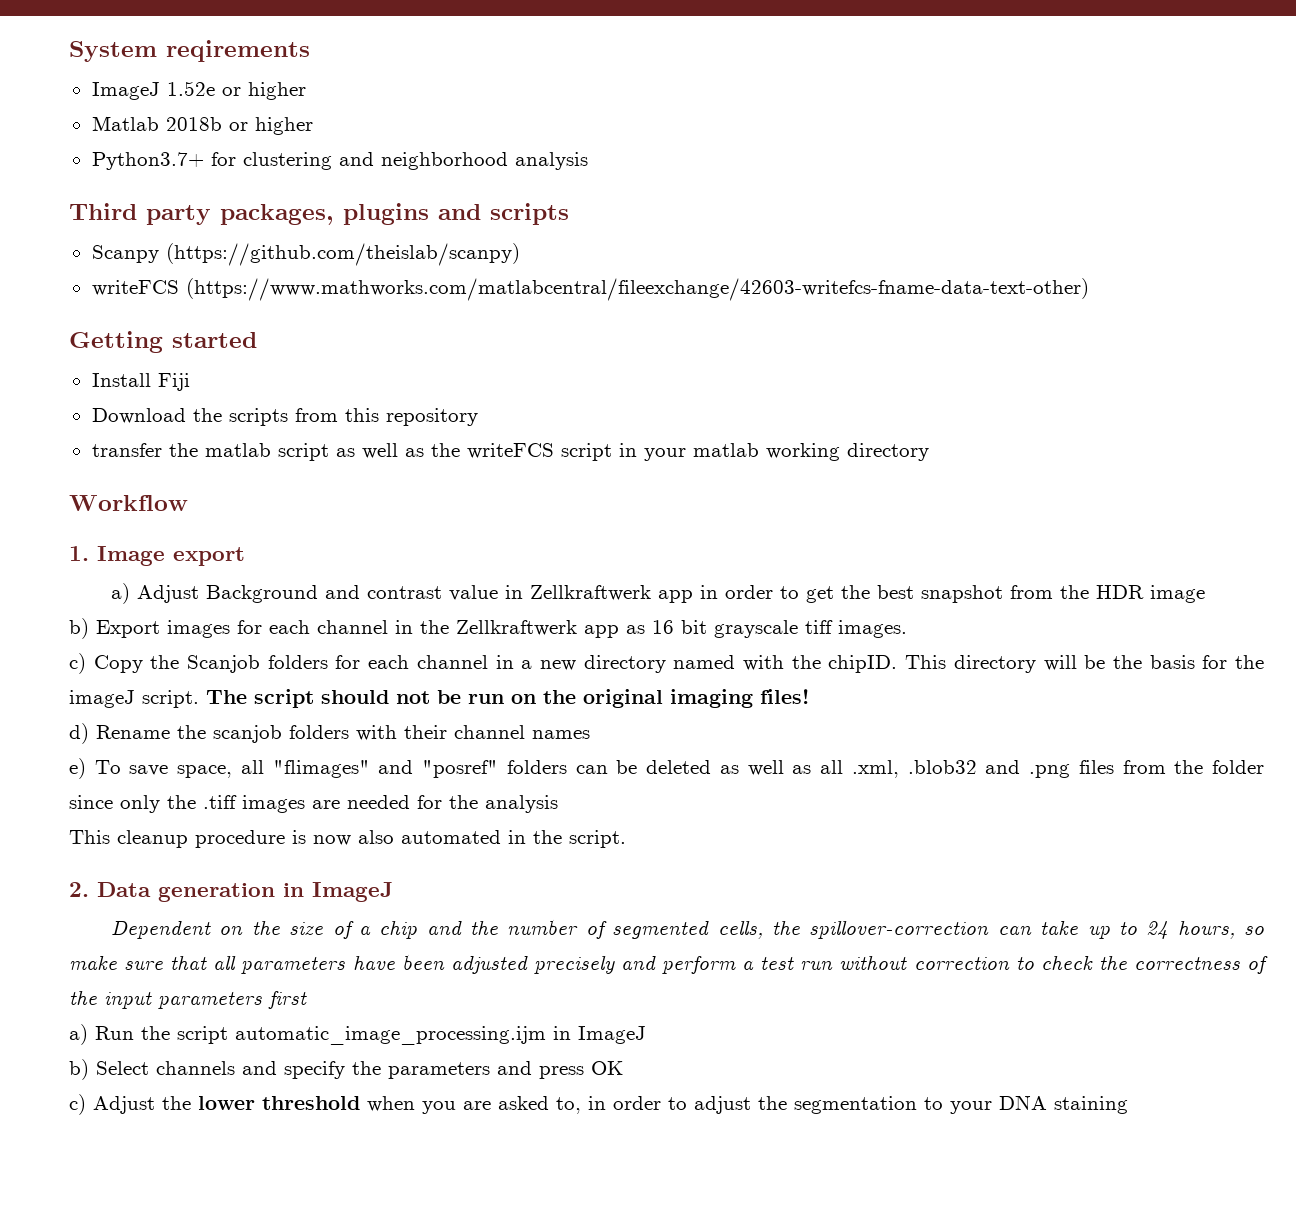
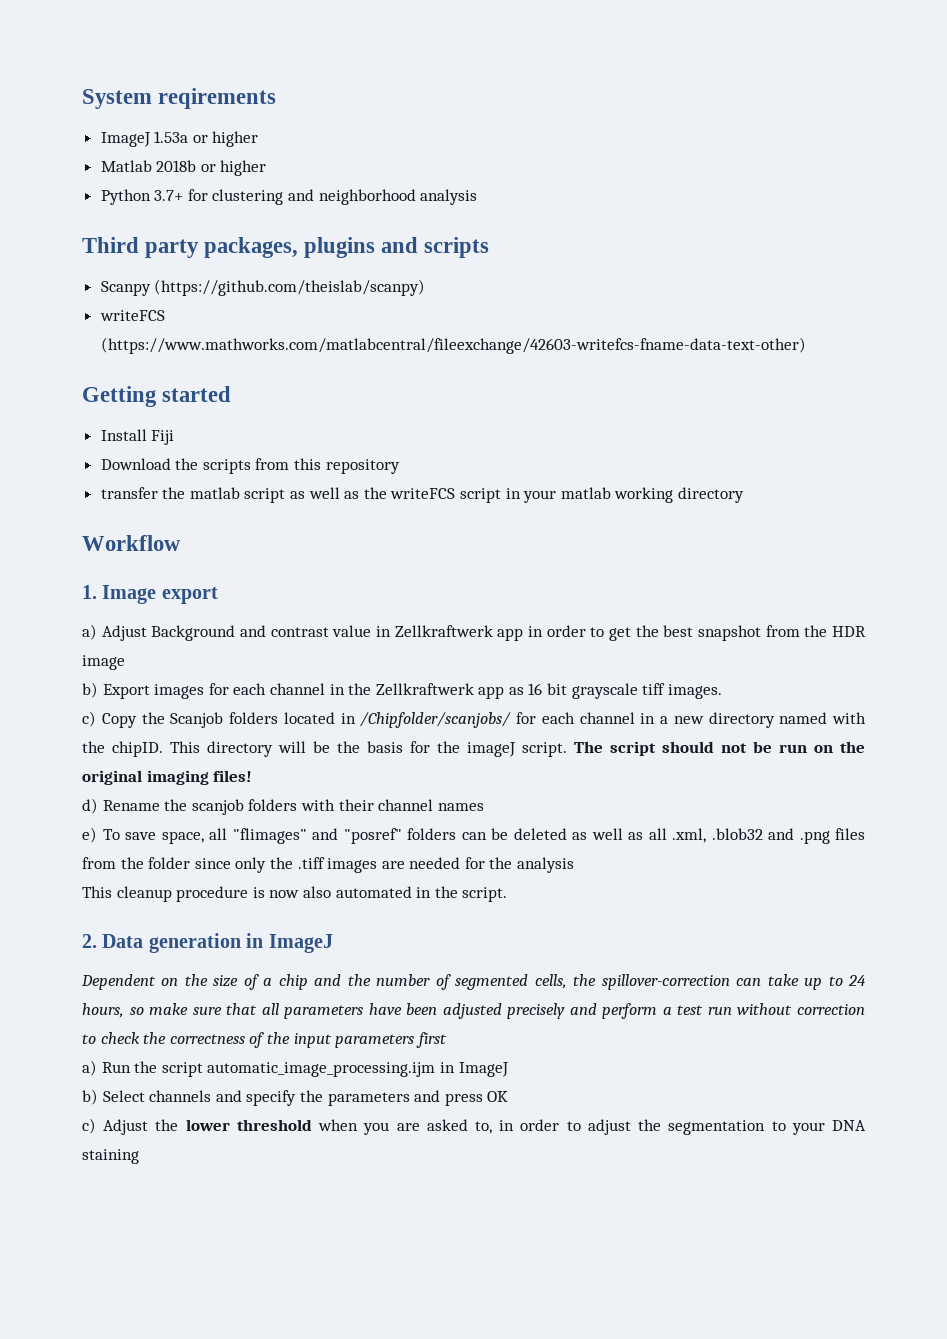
[166,81,215,96] 1.52e -> [154,131,189,143] 1.53a
[91,152,204,170] Python3.7+ -> [100,189,184,205] Python 3.7+
(328, 662) none -> [283,712,512,728] located in /Chipfolder/scanjobs/

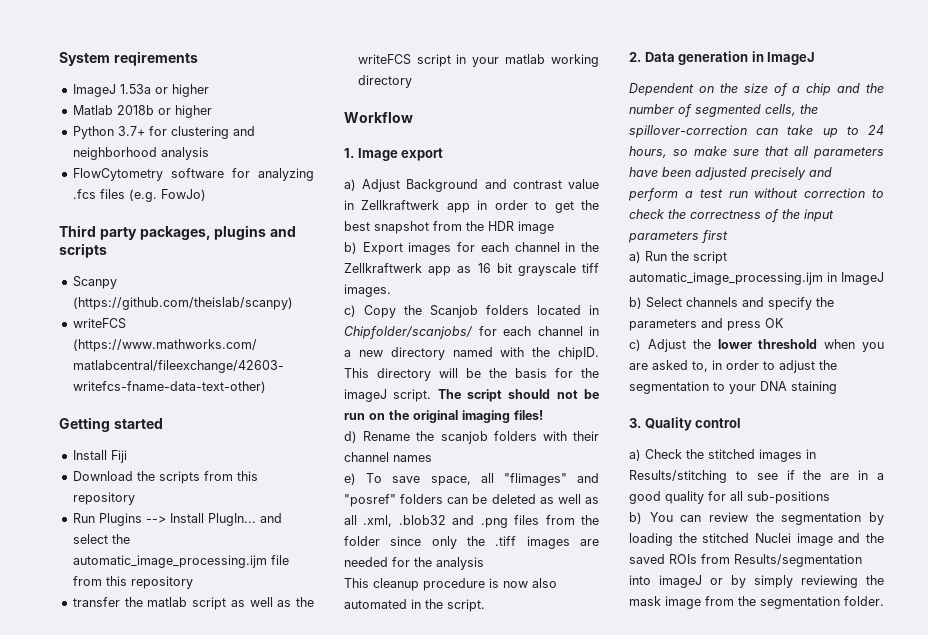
(478, 197) none -> [72,168,314,181] [72,189,206,202] // FlowCytometry software for analyzing .fcs files (e.g. FowJo)
(400, 466) none -> [72,513,282,526] [72,534,130,544] [72,555,289,568] [72,576,193,589] // Run Plugins --> Install PlugIn... and select the automatic_image_processing.ijm file from this repository
[360,712,512,728] /Chipfolder/scanjobs/ -> [344,326,473,339] Chipfolder/scanjobs/
(139, 1156) none -> [629,417,742,431] [629,449,816,462] [629,470,884,483] [629,491,830,504] [629,512,884,525] [629,533,884,546] [629,554,862,567] [629,575,884,588] [629,596,884,609] // 3. Quality control // a) Check the stitched images in Results/stitching to see if the are in a good quality for all sub-positions // b) You can review the segmentation by loading the stitched Nuclei image and the saved ROIs from Results/segmentation into imageJ or by simply reviewing the mask image from the segmentation folder.

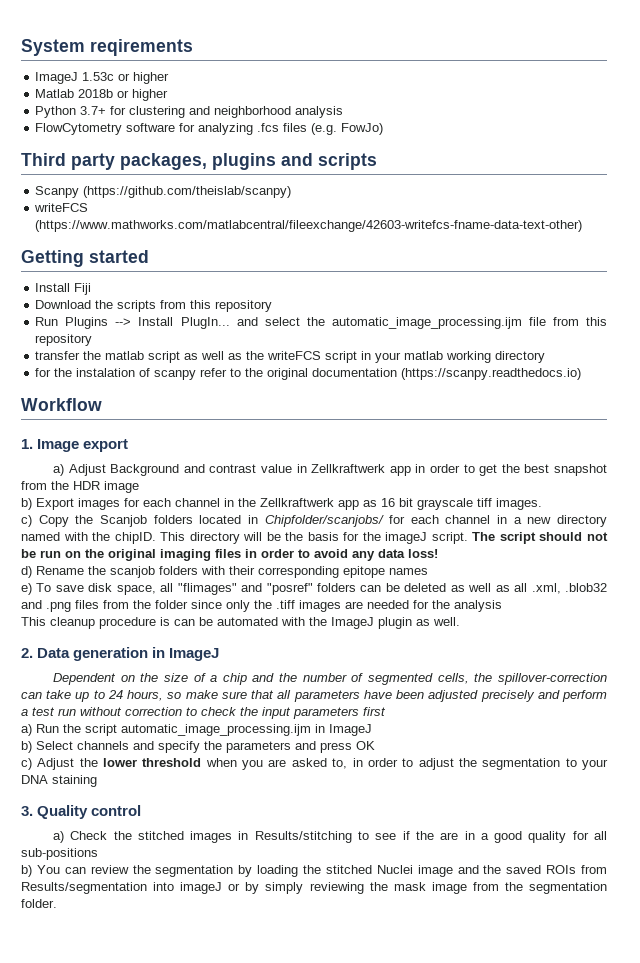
[119,84,151,94] 1.53a -> [82,72,115,81] 1.53c
(412, 81) none -> [35,368,582,380] // for the instalation of scanpy refer to the original documentation (https://scanpy.readthedocs.io)
[514,410,543,420] files! -> [215,549,438,561] files in order to avoid any data loss!
[344,452,389,462] channel -> [258,566,385,578] corresponding epitope
(421, 479) none -> [88,583,113,592] disk
[503,578,557,588] [344,599,485,612] now also automated in the script. -> [174,617,460,629] can be automated with the ImageJ plugin as well.
[690,209,800,222] correctness of the -> (258, 711) none

